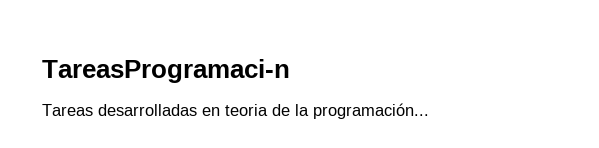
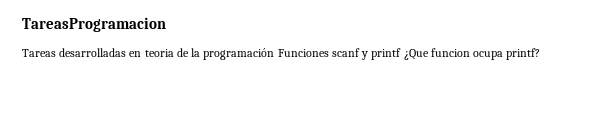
[42,59,290,83] TareasProgramaci-n -> [22,17,166,32] TareasProgramacion
[313,103,429,119] programación... -> [203,48,541,60] programación Funciones scanf y printf ¿Que funcion ocupa printf?

